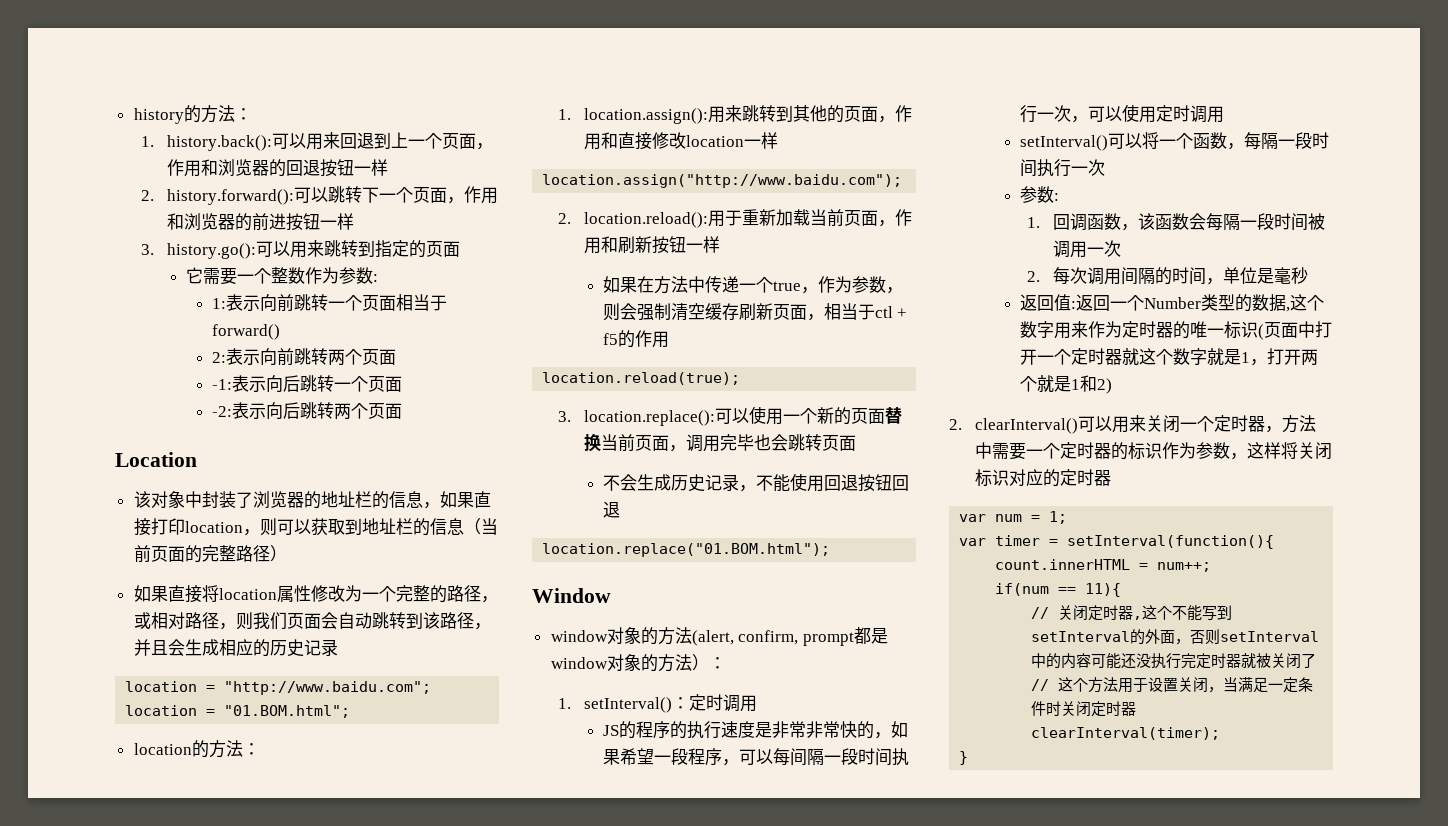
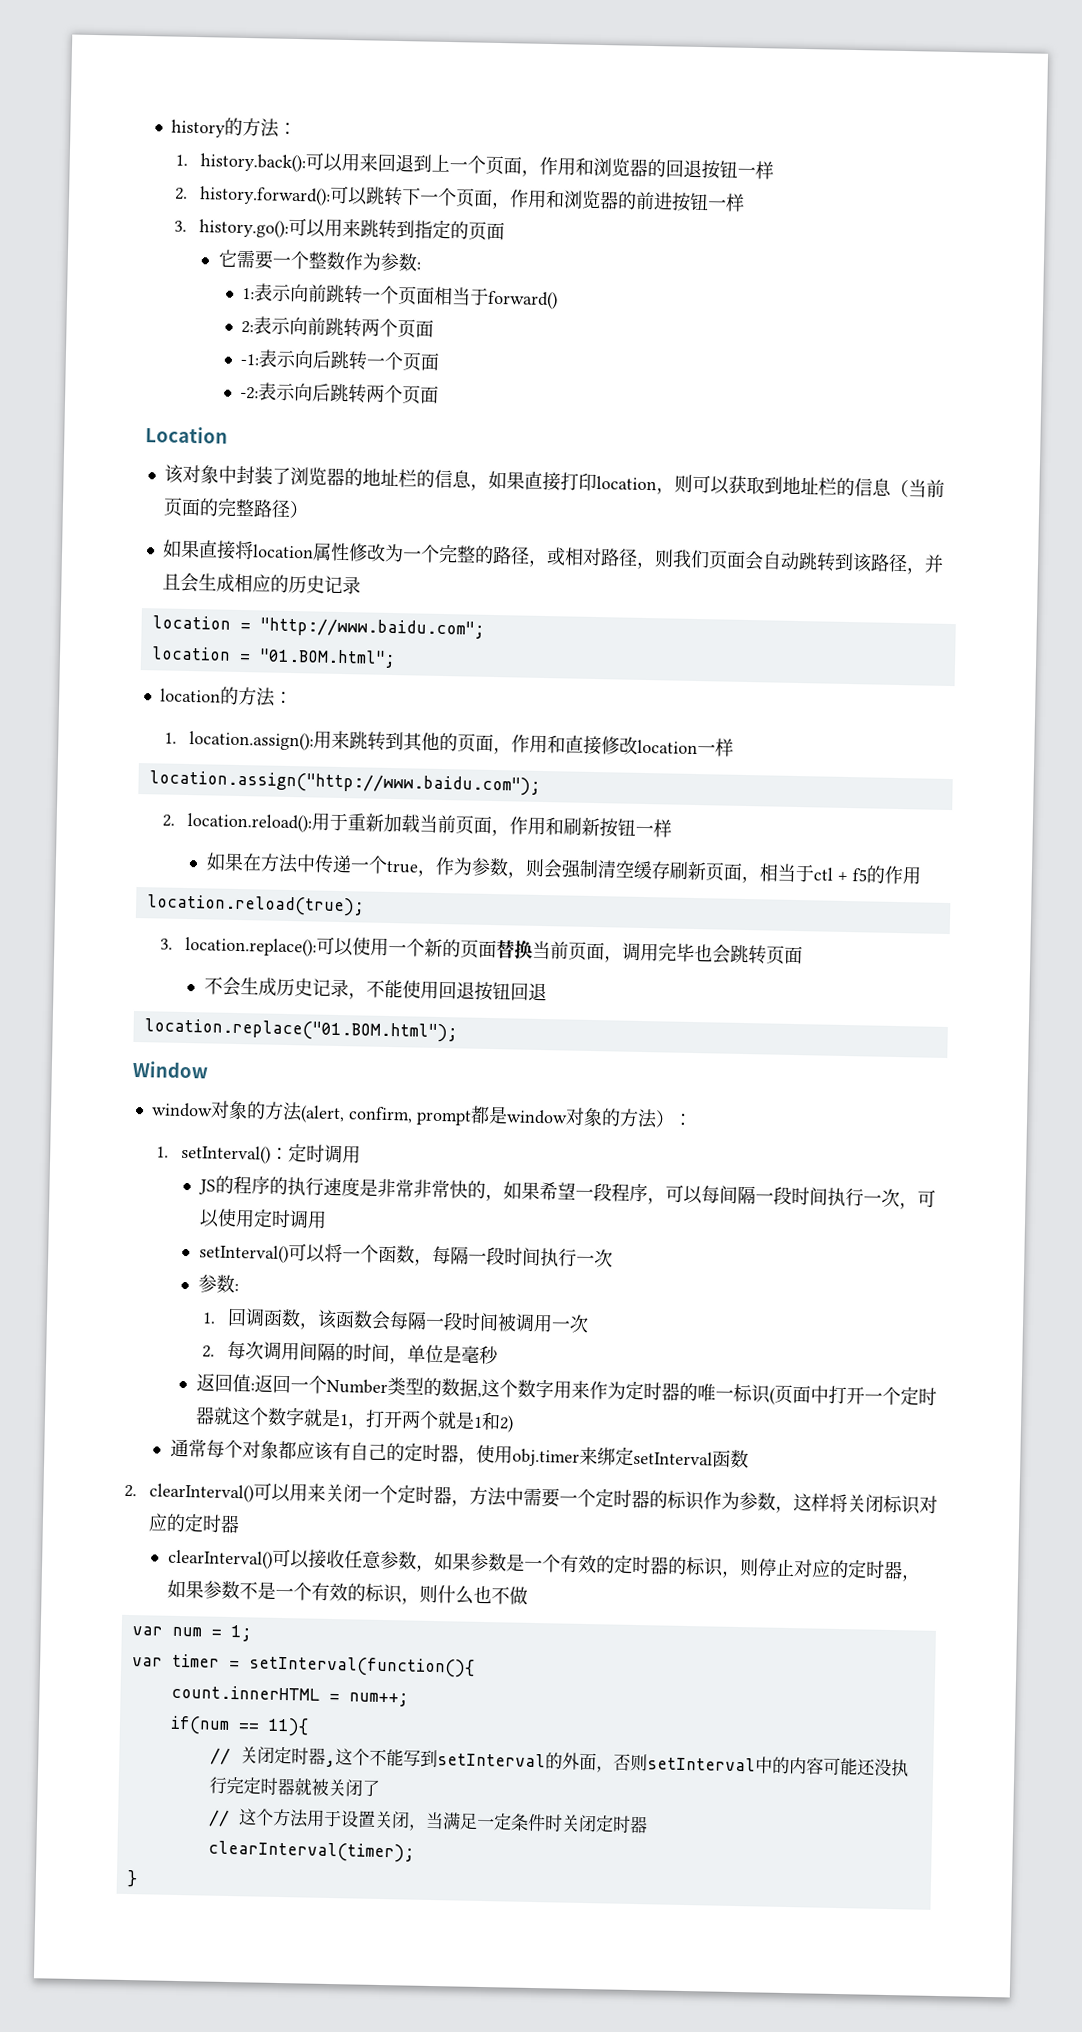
(1112, 386) none -> [169,1438,749,1469] // 通常每个对象都应该有自己的定时器，使用obj.timer来绑定setInterval函数
(1112, 478) none -> [167,1548,921,1582] [166,1579,528,1605] // clearInterval()可以接收任意参数，如果参数是一个有效的定时器的标识，则停止对应的定时器，如果参数不是一个有效的标识，则什么也不做

